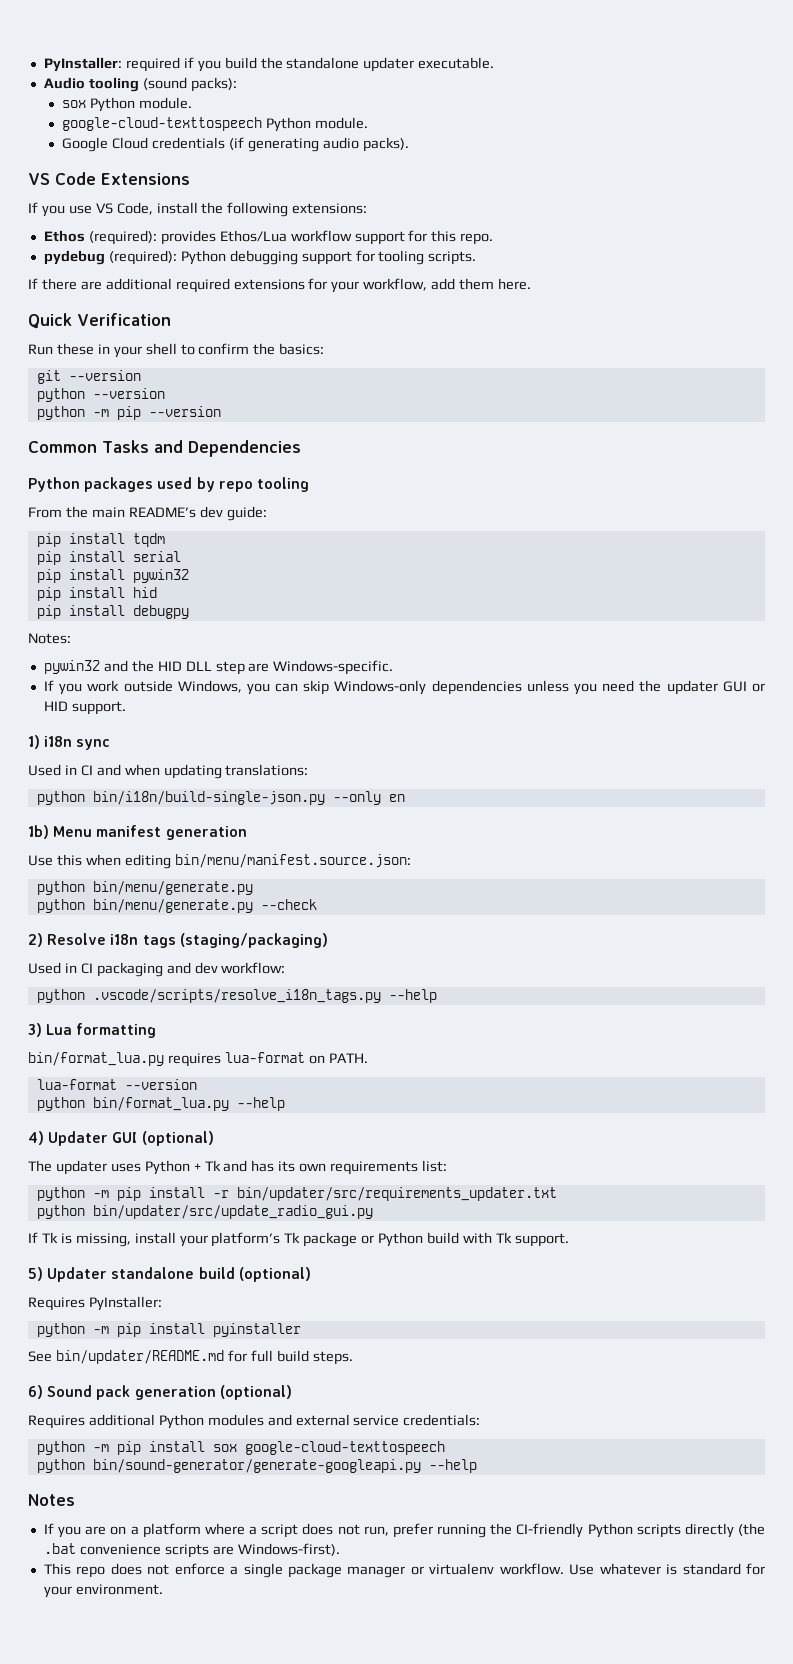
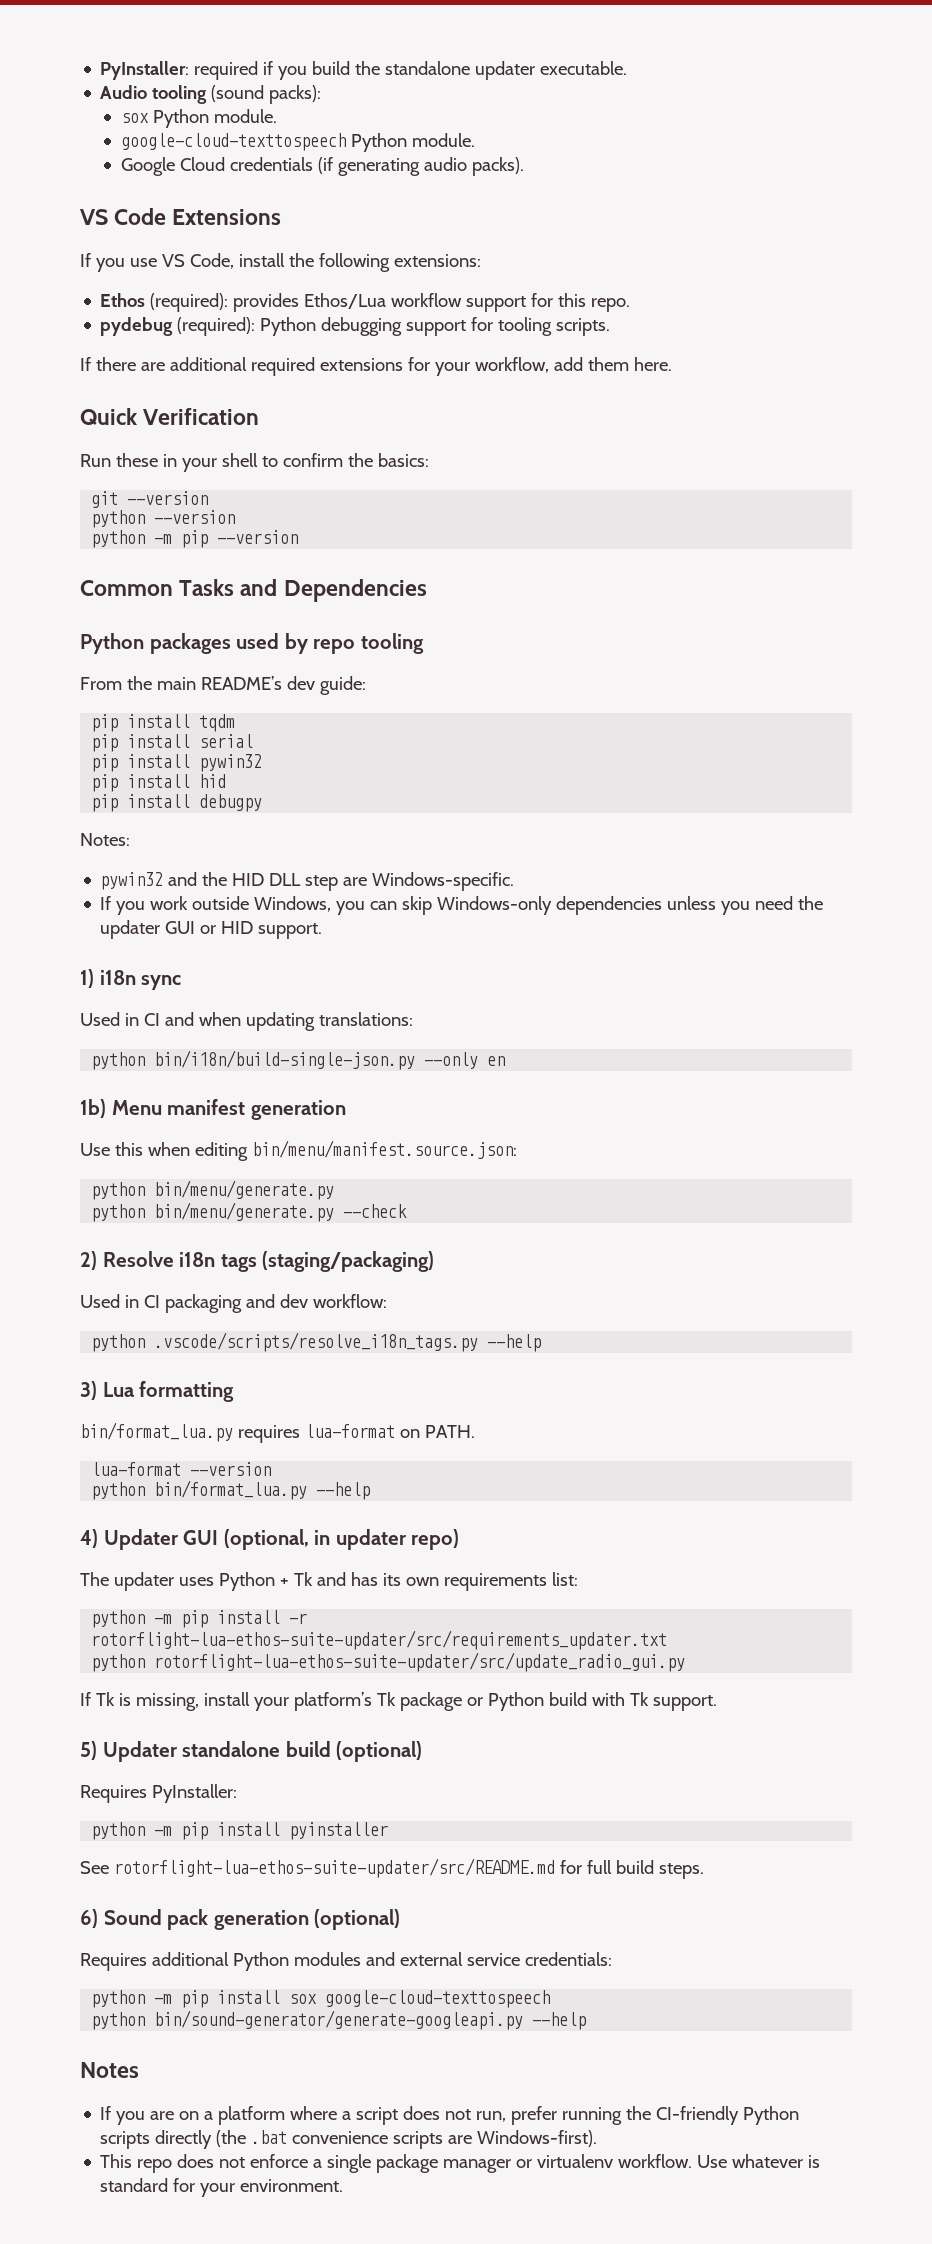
[141,1131,214,1146] (optional) -> [223,1529,460,1550] (optional, in updater repo)
[236,1187,557,1201] [36,1205,373,1219] bin/updater/src/requirements_updater.txt // python bin/updater/src/update_radio_gui.py -> [91,1630,668,1650] [91,1652,686,1672] rotorflight-lua-ethos-suite-updater/src/requirements_updater.txt // python rotorflight-lua-ethos-suite-updater/src/update_radio_gui.py
[55,1350,224,1364] bin/updater/README.md -> [113,1858,555,1878] rotorflight-lua-ethos-suite-updater/src/README.md

